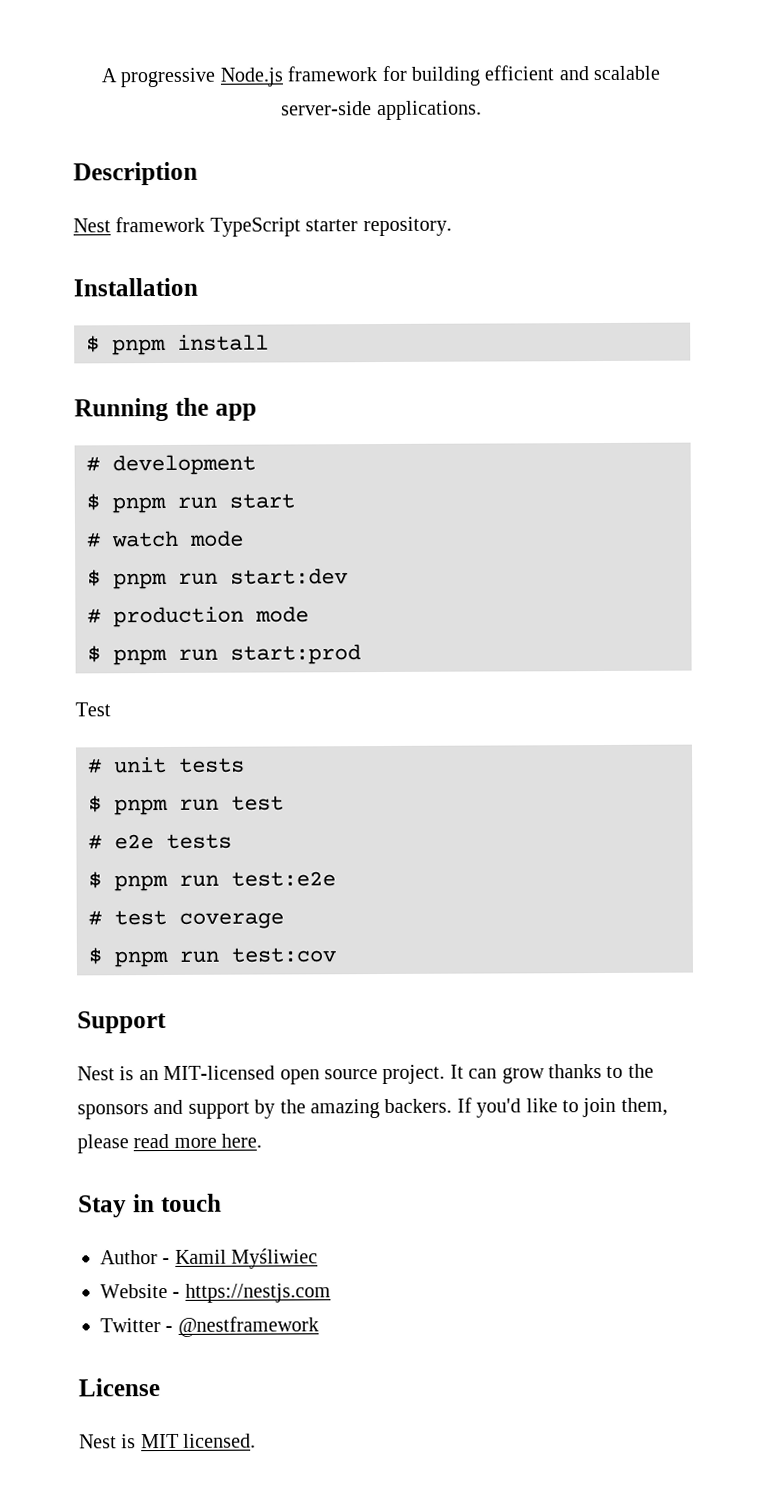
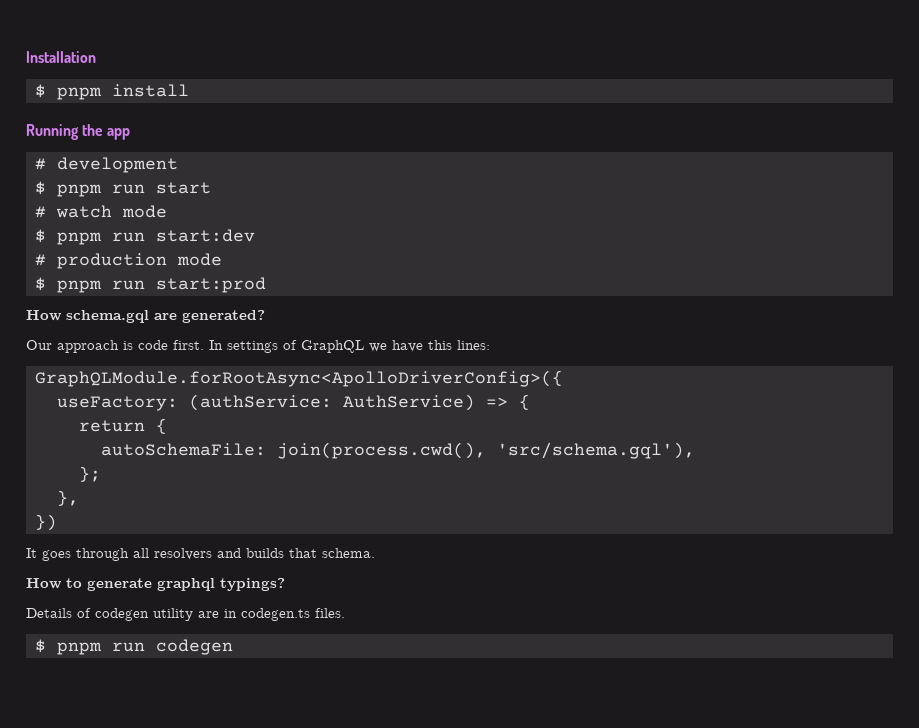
[100,65,661,88] [281,100,482,121] [73,161,198,186] [73,216,452,237] A progressive Node.js framework for building efficient and scalable server-side applications. // Description // Nest framework TypeScript starter repository. // -> (26, 57) none
[75,702,111,717] [88,756,245,774] [88,795,284,816] [88,833,232,850] [88,871,336,892] [88,909,284,929] [88,947,336,968] [77,1010,167,1034] [77,1063,654,1085] [77,1097,668,1120] [77,1133,263,1154] [78,1193,222,1218] [100,1248,319,1269] [100,1283,331,1303] [100,1316,319,1337] [78,1378,160,1397] [79,1433,257,1449] Test // # unit tests // $ pnpm run test // # e2e tests // $ pnpm run test:e2e // # test coverage // $ pnpm run test:cov // Support // Nest is an MIT-licensed open source project. It can grow thanks to the sponsors and support by the amazing backers. If you'd like to join them, please read more here. // Stay in touch // Author - Kamil Myśliwiec // Website - https://nestjs.com // Twitter - @nestframework // License // Nest is MIT licensed. -> [26,310,265,323] [26,340,490,353] [35,370,563,387] [57,394,530,411] [79,418,167,434] [101,442,695,459] [79,466,101,482] [57,490,79,506] [35,514,57,531] [26,548,375,561] [26,578,285,591] [26,608,345,621] [35,639,233,655] How schema.gql are generated? // Our approach is code first. In settings of GraphQL we have this lines: // GraphQLModule.forRootAsync<ApolloDriverConfig>({ // useFactory: (authService: AuthService) => { // return { // autoSchemaFile: join(process.cwd(), 'src/schema.gql'), // }; // }, // }) // It goes through all resolvers and builds that schema. // How to generate graphql typings? // Details of codegen utility are in codegen.ts files. // $ pnpm run codegen

